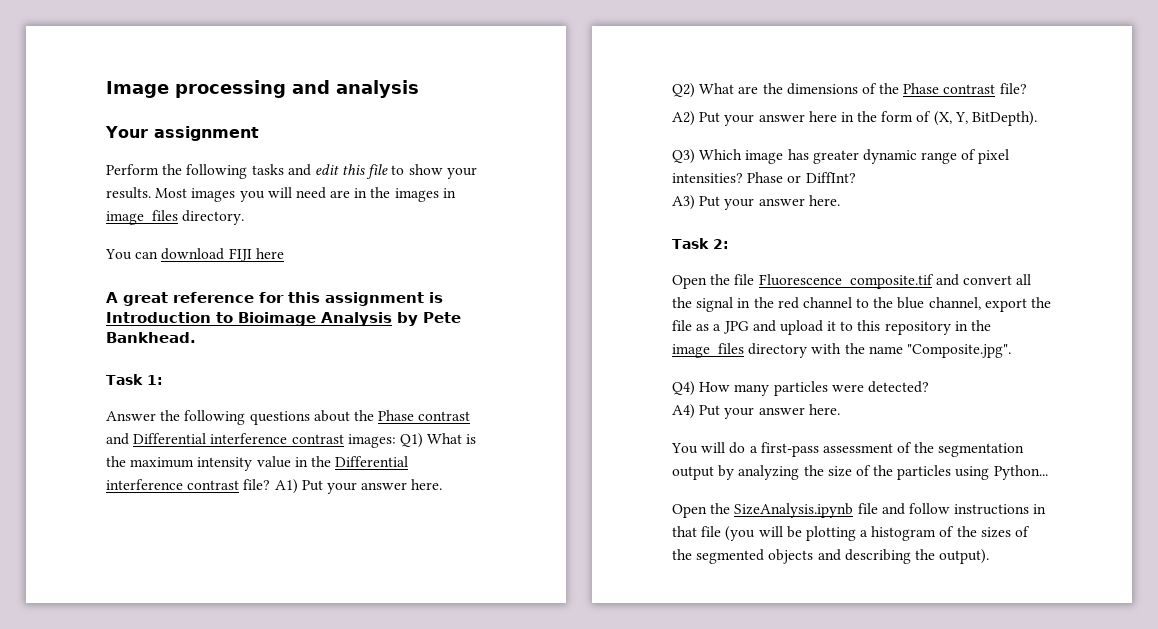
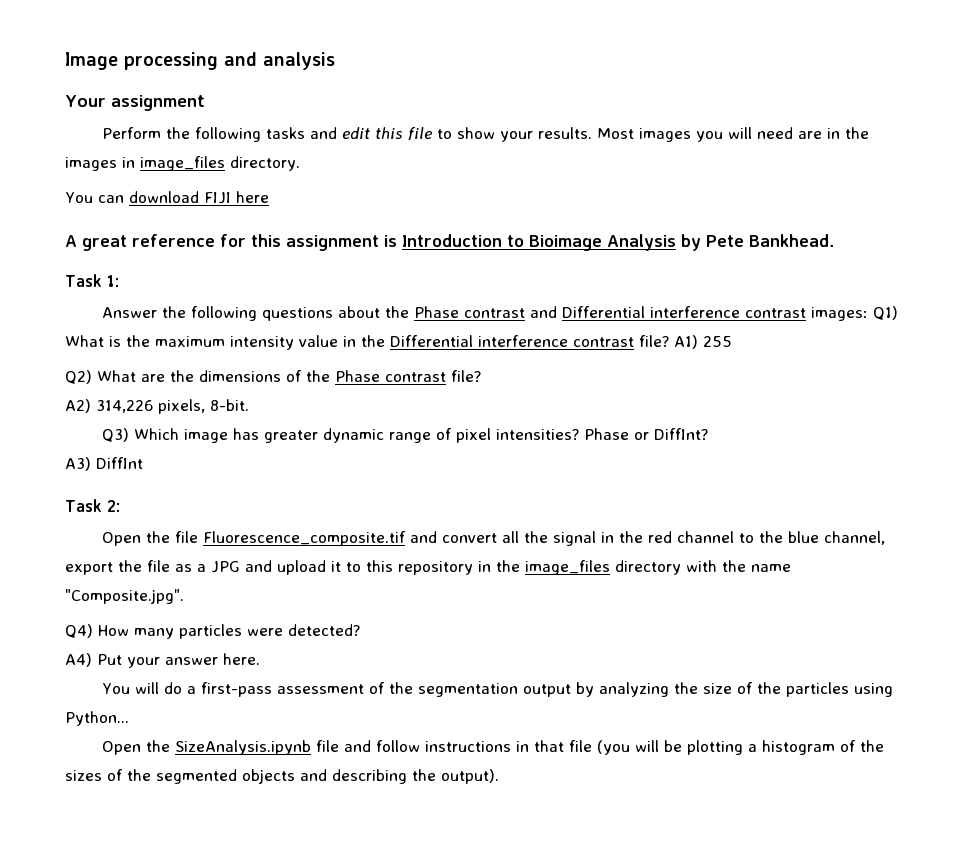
[301,479,443,494] Put your answer here. -> [703,336,732,347] 255
[699,111,1038,126] Put your answer here in the form of (X, Y, BitDepth). -> [96,399,249,414] 314,226 pixels, 8-bit.
[699,195,840,210] Put your answer here. -> [96,457,143,469] DiffInt

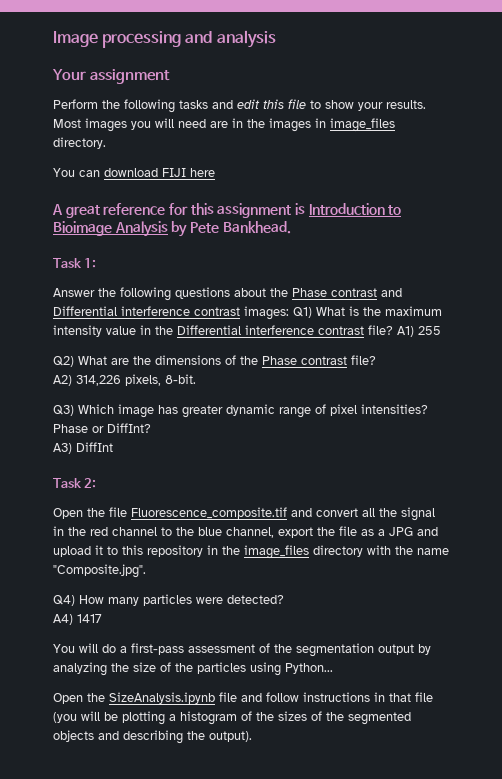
[97,653,260,668] Put your answer here. -> [77,614,102,623] 1417

